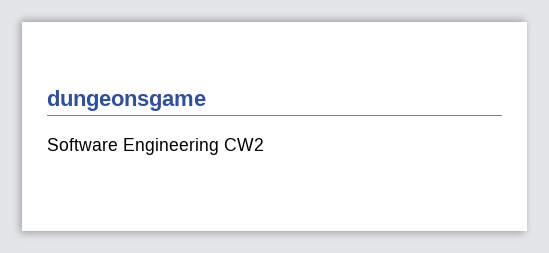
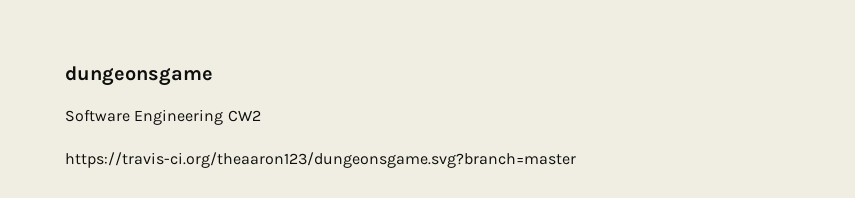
(264, 144) none -> [65,152,576,168] // https://travis-ci.org/theaaron123/dungeonsgame.svg?branch=master

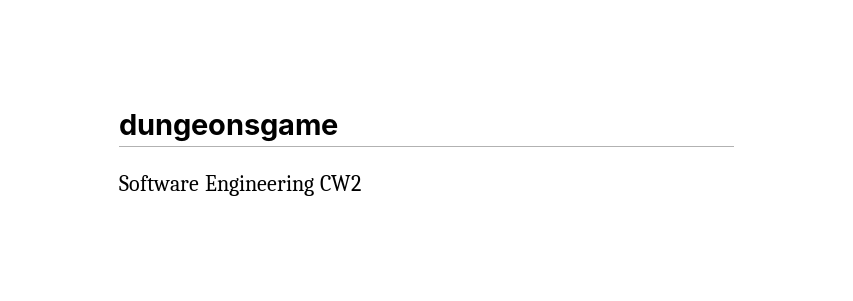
[65,152,576,168] // https://travis-ci.org/theaaron123/dungeonsgame.svg?branch=master -> (361, 183) none

